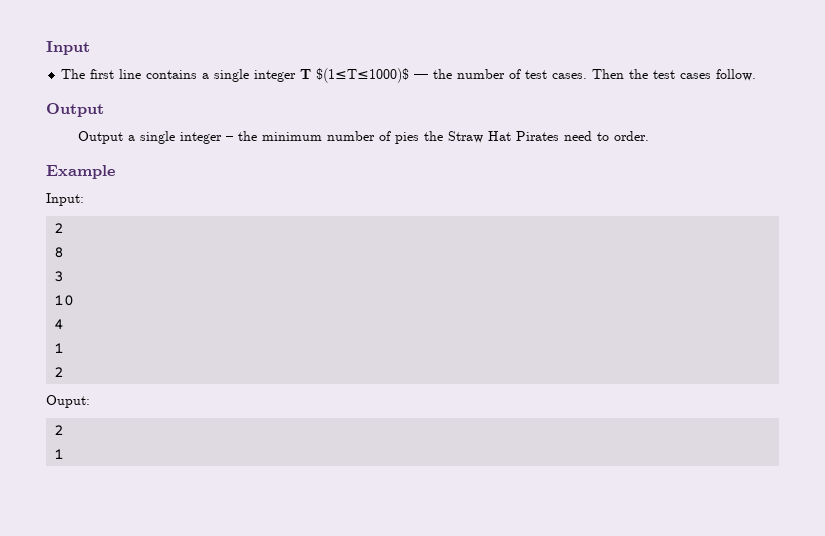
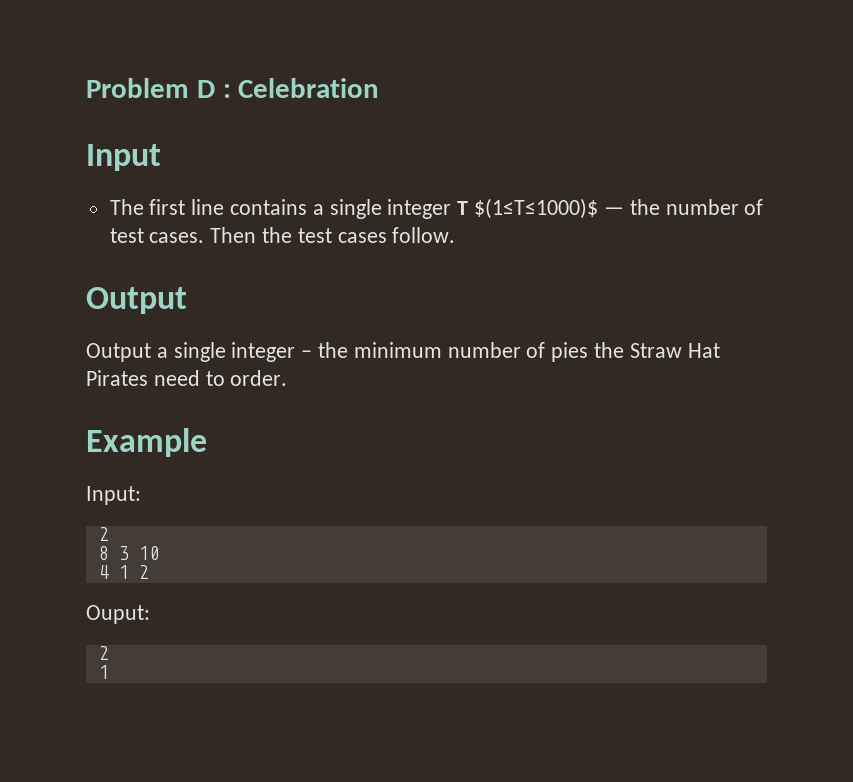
(46, 48) none -> [86,78,380,98] Problem D : Celebration //
(65, 252) // -> (109, 553) none
(65, 276) // -> (129, 553) none
[54,343,65,353] // 1 // -> [118,565,129,579] 1

